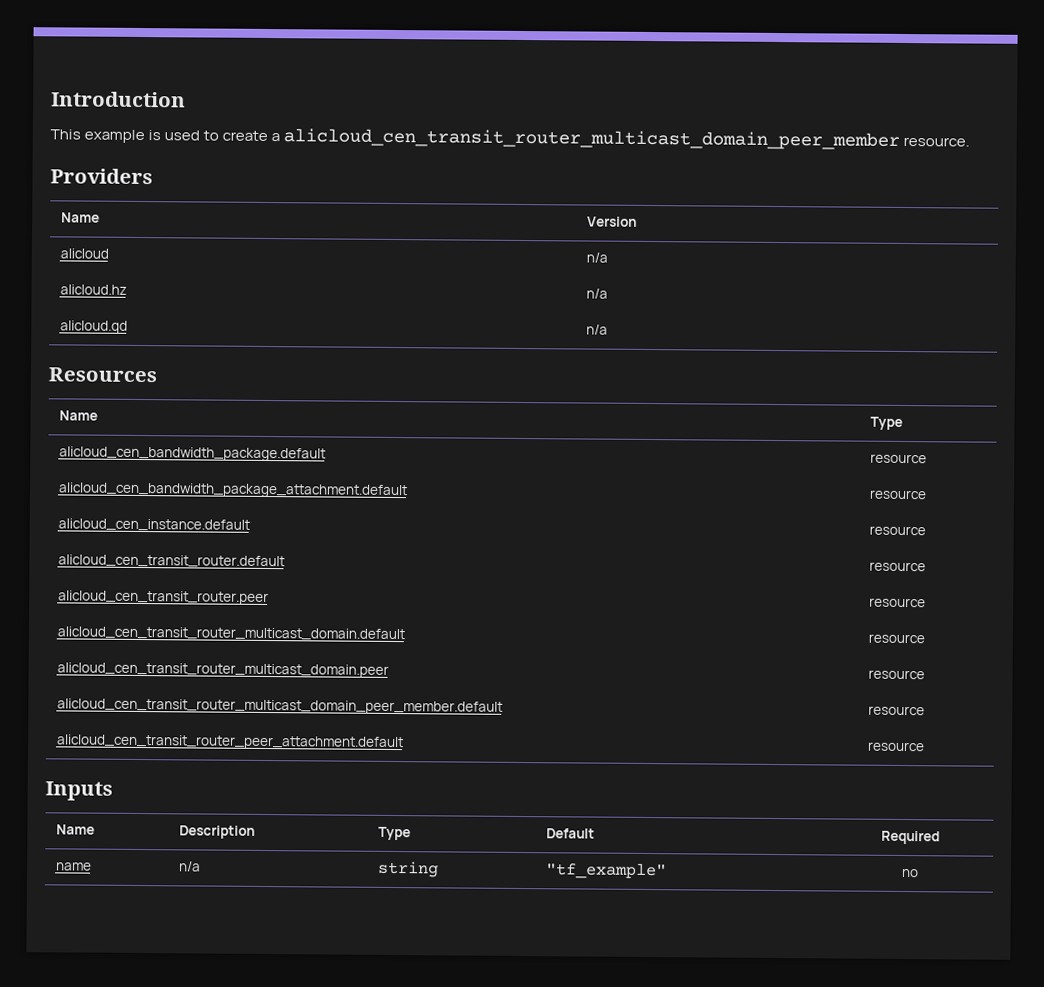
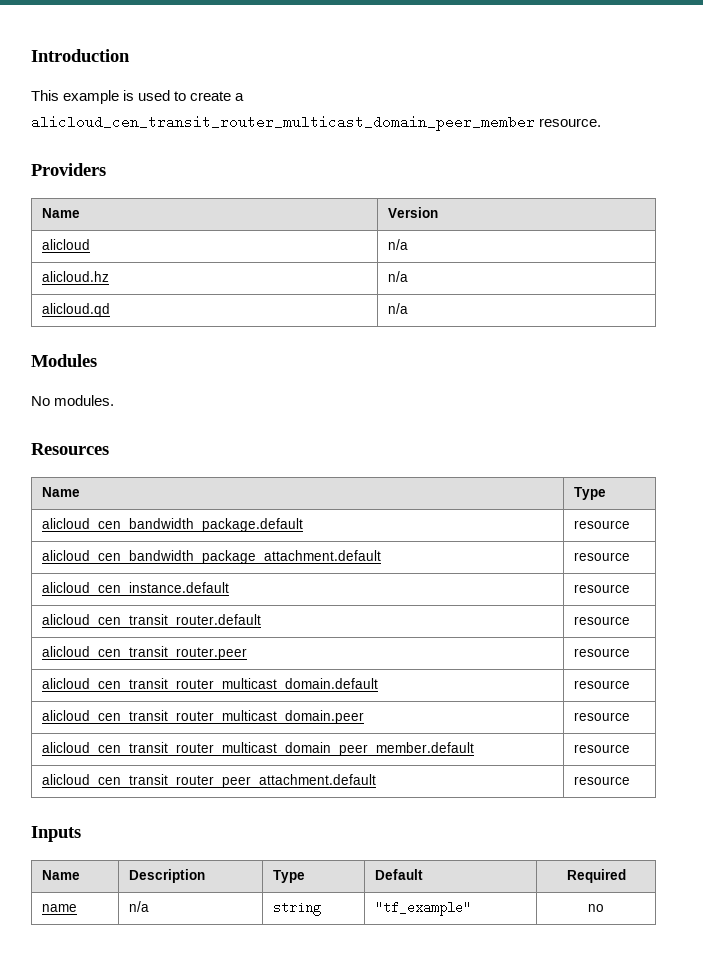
(608, 329) none -> [31,354,97,367] [31,395,115,406] // Modules // No modules.

